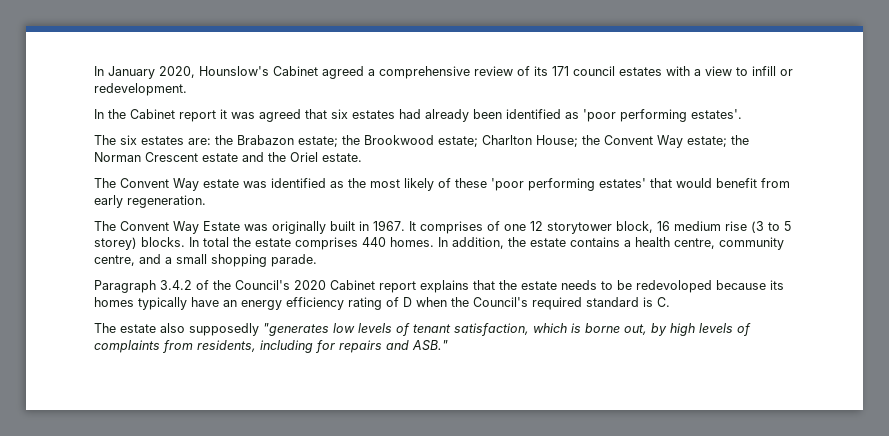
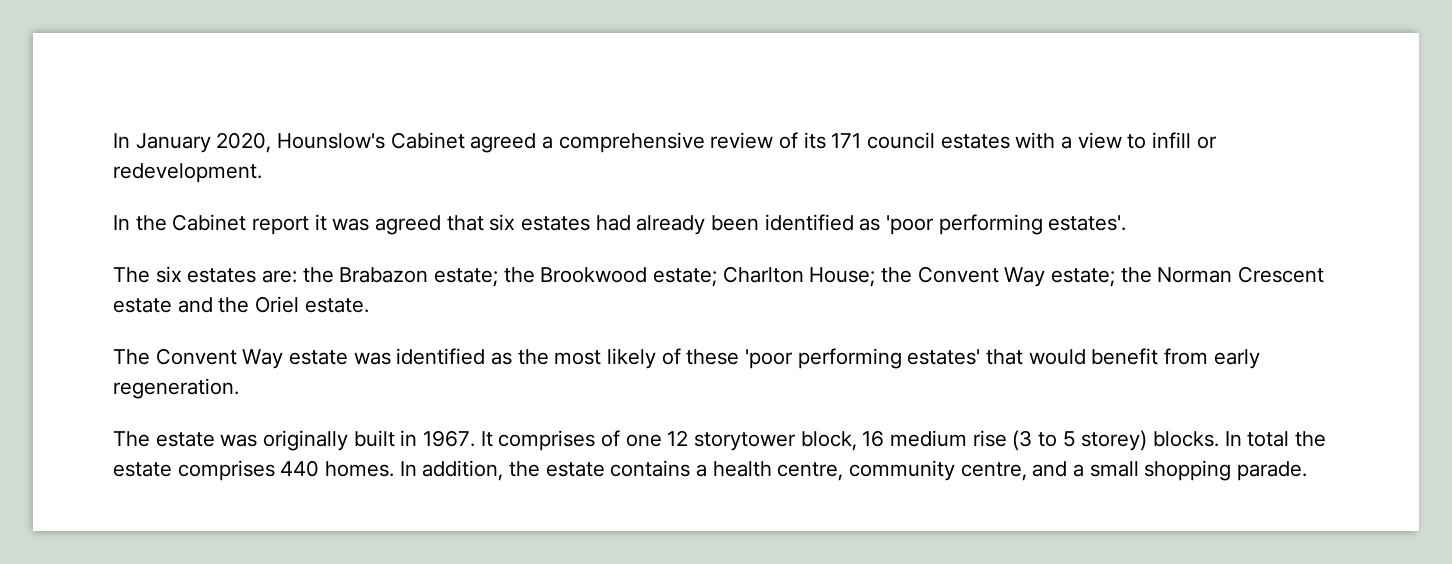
[120,221,240,234] Convent Way Estate -> [155,432,215,447] estate
[94,280,784,293] [94,297,670,310] [94,323,751,336] [94,340,448,353] // Paragraph 3.4.2 of the Council's 2020 Cabinet report explains that the estate needs to be redevoloped because its homes typically have an energy efficiency rating of D when the Council's required standard is C. // The estate also supposedly "generates low levels of tenant satisfaction, which is borne out, by high levels of complaints from residents, including for repairs and ASB." -> (1308, 471) none

